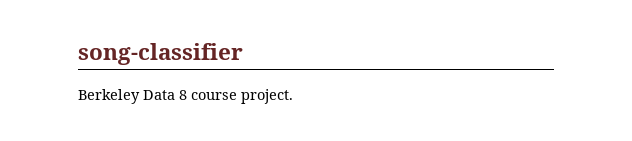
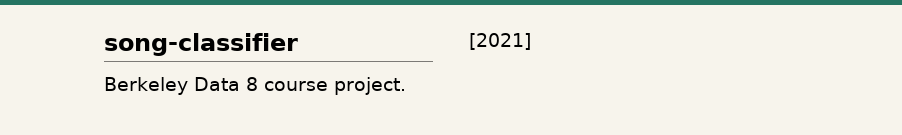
(293, 96) none -> [469,33,531,50] [2021]

